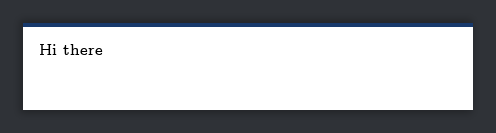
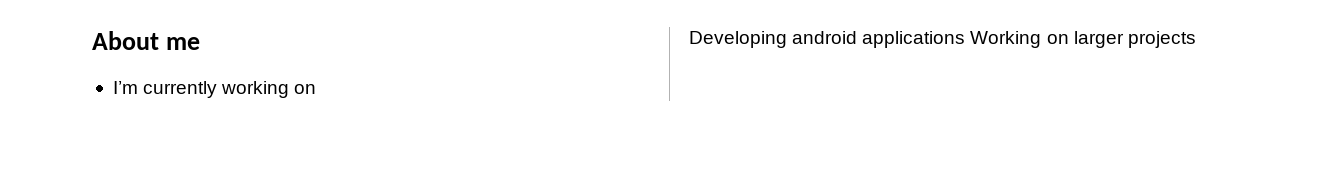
[39,44,103,55] Hi there -> [92,31,200,50] [112,81,317,98] [689,31,1196,48] About me // I’m currently working on // Developing android applications Working on larger projects

